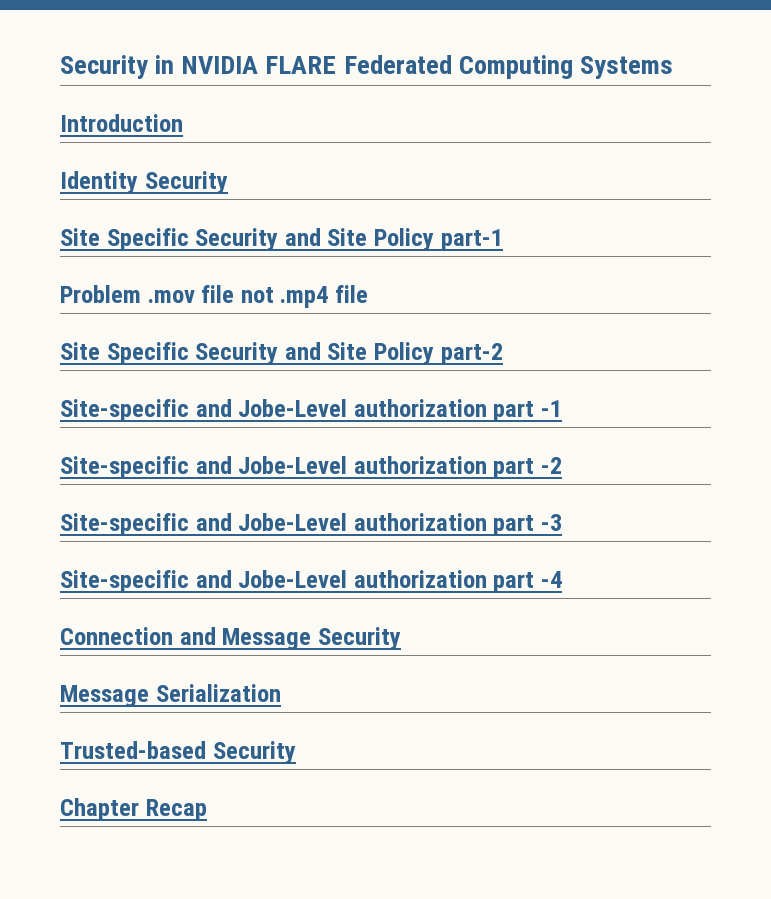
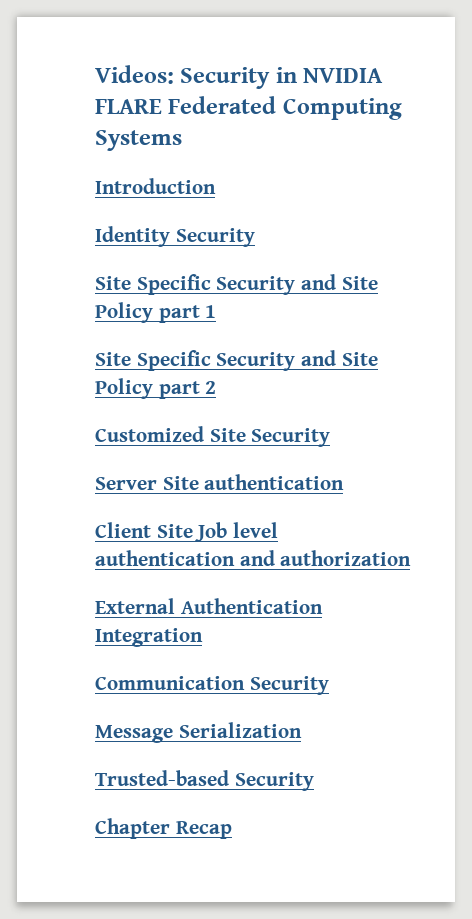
(60, 67) none -> [95,65,174,84] Videos:
[440,229,503,251] [60,285,369,308] [60,342,503,365] [60,399,563,422] [60,456,563,479] [60,513,563,536] [60,570,563,593] [60,627,312,650] part-1 // Problem .mov file not .mp4 file // Site Specific Security and Site Policy part-2 // Site-specific and Jobe-Level authorization part -1 // Site-specific and Jobe-Level authorization part -2 // Site-specific and Jobe-Level authorization part -3 // Site-specific and Jobe-Level authorization part -4 // Connection and Message -> [158,305,217,323] [95,350,378,371] [95,378,217,399] [95,426,331,447] [95,474,345,490] [95,522,279,542] [95,550,412,566] [95,598,323,614] [95,628,203,647] [95,676,245,690] part 1 // Site Specific Security and Site Policy part 2 // Customized Site Security // Server Site authentication // Client Site Job level authentication and authorization // External Authentication Integration // Communication

